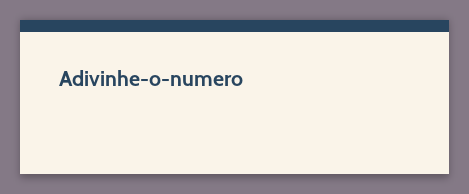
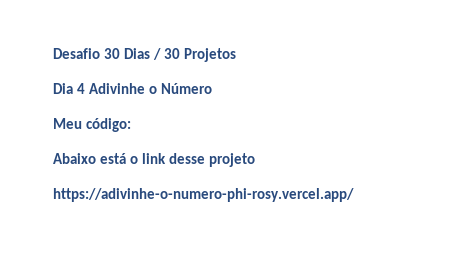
[59,70,243,86] Adivinhe-o-numero -> [53,48,236,62] [53,83,212,94] [53,118,131,132] [53,153,255,167] [53,188,354,202] Desafio 30 Dias / 30 Projetos // Dia 4 Adivinhe o Número // Meu código: // Abaixo está o link desse projeto // https://adivinhe-o-numero-phi-rosy.vercel.app/

